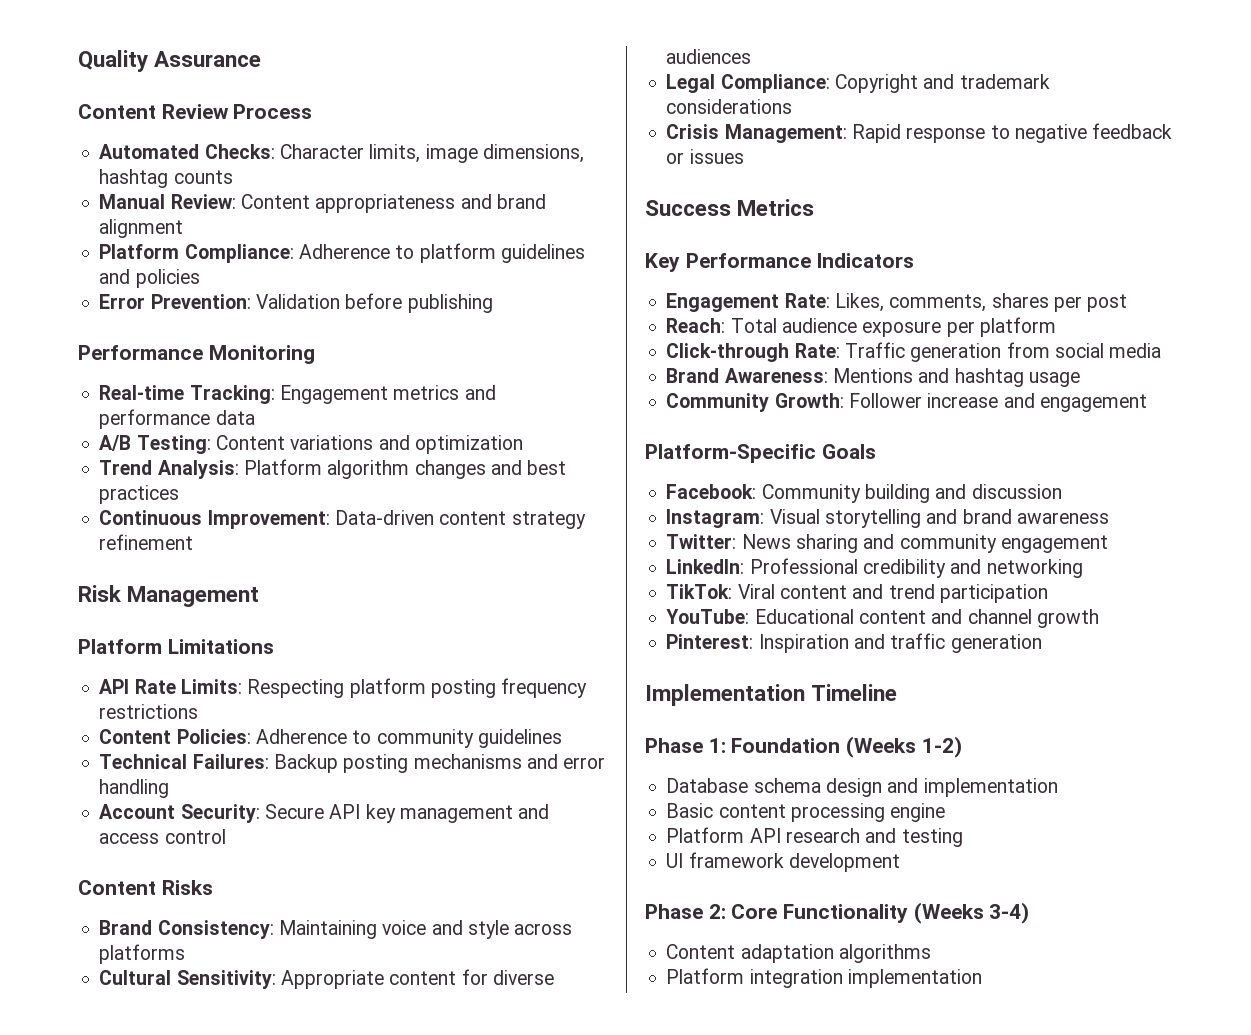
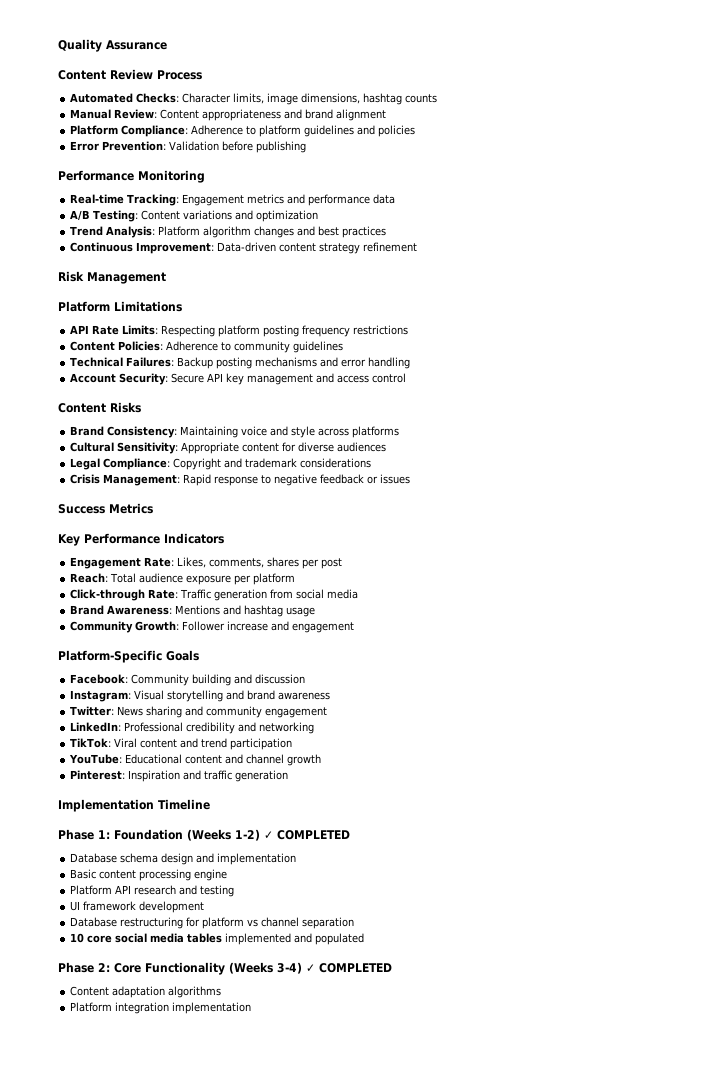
(962, 747) none -> [264,830,350,840] ✓ COMPLETED
(900, 862) none -> [70,917,355,929] [70,933,365,945] // Database restructuring for platform vs channel separation // 10 core social media tables implemented and populated
(1030, 913) none -> [306,963,392,973] ✓ COMPLETED

